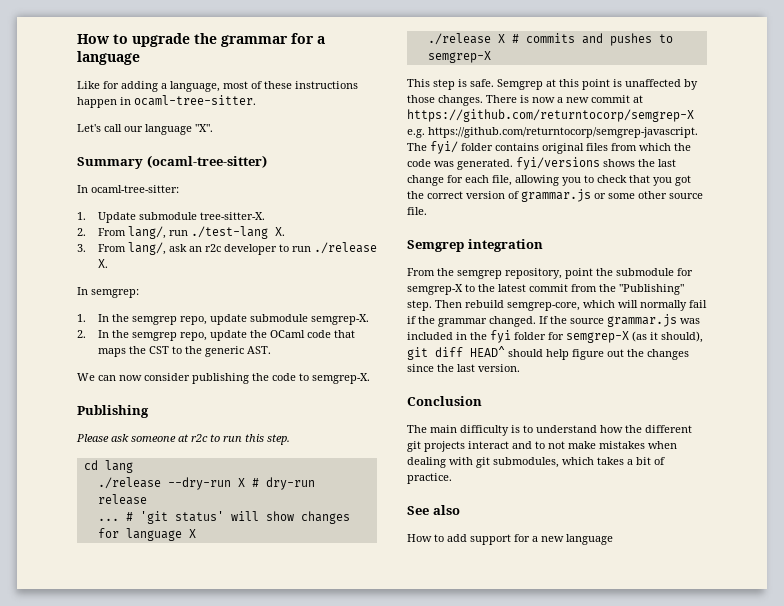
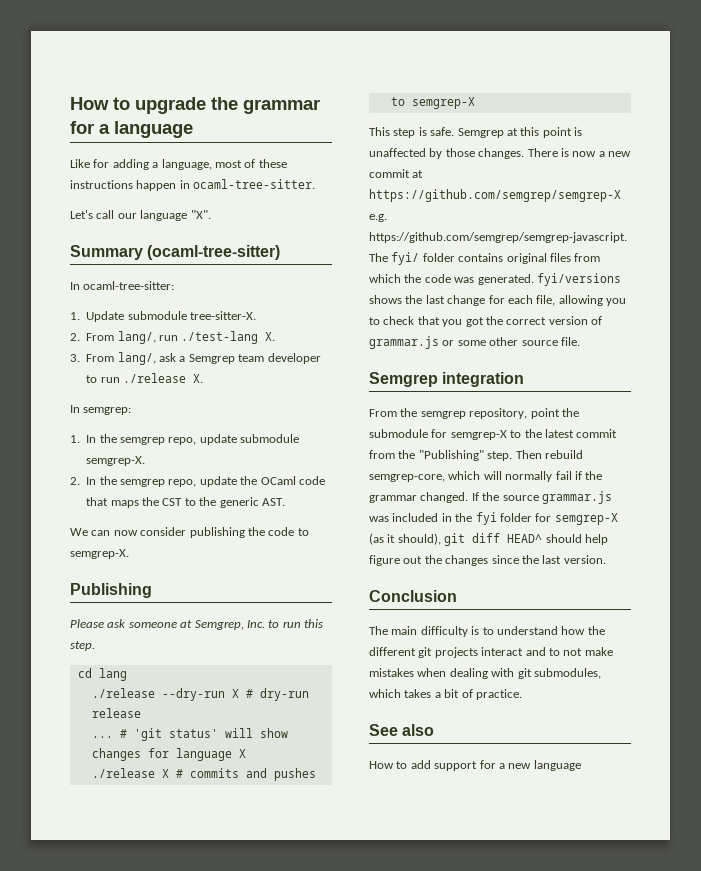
[188,244,221,252] an r2c -> [179,354,265,364] a Semgrep team
[191,434,208,442] r2c -> [194,620,265,630] Semgrep, Inc.
[407,109,694,122] [407,127,698,138] https://github.com/returntocorp/semgrep-X e.g. https://github.com/returntocorp/semgrep-javascript. -> [369,189,621,202] [369,214,387,222] [369,232,627,243] https://github.com/semgrep/semgrep-X e.g. https://github.com/semgrep/semgrep-javascript.

